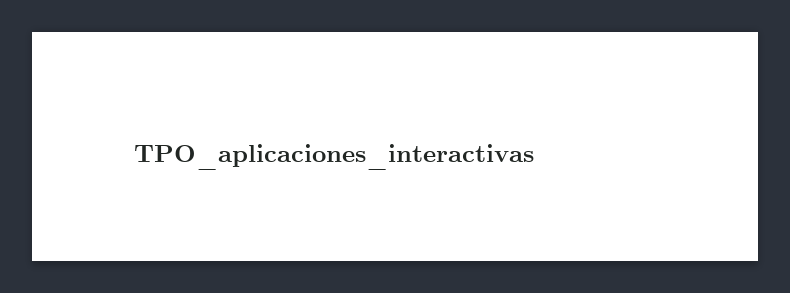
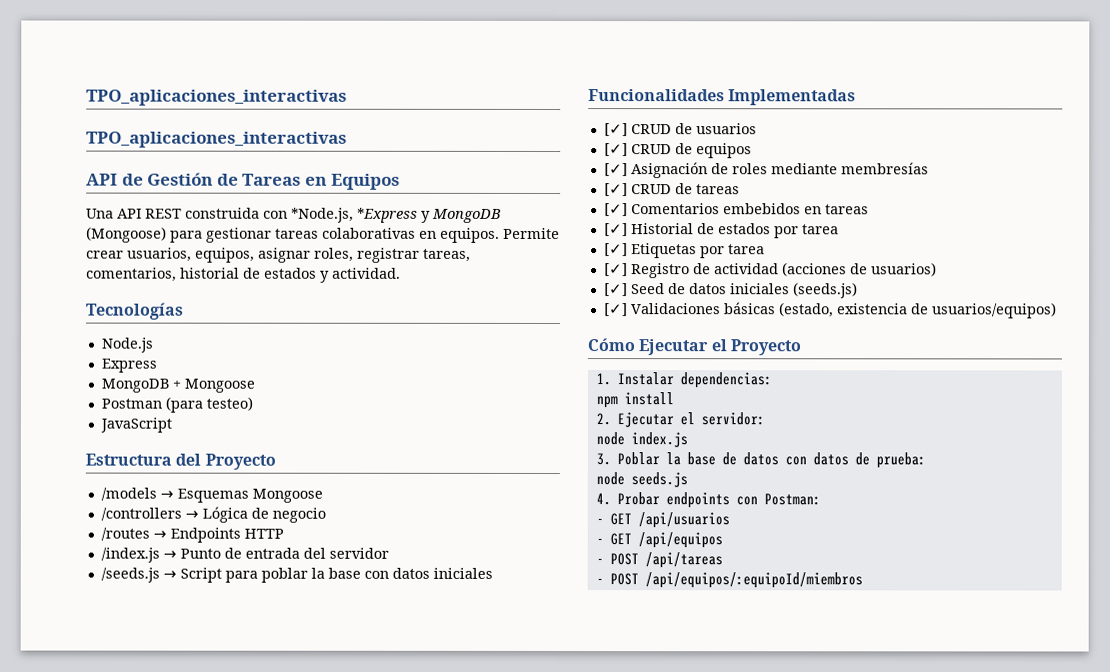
[134,144,534,170] TPO_aplicaciones_interactivas -> [86,89,347,106] [86,131,347,148] [86,172,400,190] [86,207,502,223] [86,226,560,243] [86,247,471,263] [86,267,401,283] [86,302,184,320] [100,337,153,353] [100,358,157,373] [100,378,255,393] [100,396,253,413] [99,417,172,433] [85,453,276,470] [100,487,323,503] [100,506,326,523] [100,527,284,543] [100,547,389,563] [100,567,493,583] [588,89,857,106] [603,123,757,137] [603,143,752,159] [603,162,929,179] [603,183,740,197] [603,203,869,217] [603,223,839,239] [603,243,765,259] [603,262,937,279] [603,282,858,299] [603,302,1057,319] [587,338,801,356] [595,372,772,389] [595,392,674,409] [595,412,765,428] [595,432,688,448] [595,452,926,469] [595,472,688,488] [595,492,821,509] [595,512,730,529] [595,532,723,549] [595,552,723,569] [595,572,863,589] TPO_aplicaciones_interactivas // TPO_aplicaciones_interactivas // API de Gestión de Tareas en Equipos // Una API REST construida con *Node.js, *Express y MongoDB (Mongoose) para gestionar tareas colaborativas en equipos. Permite crear usuarios, equipos, asignar roles, registrar tareas, comentarios, historial de estados y actividad. // Tecnologías // Node.js // Express // MongoDB + Mongoose // Postman (para testeo) // JavaScript // Estructura del Proyecto // /models → Esquemas Mongoose // /controllers → Lógica de negocio // /routes → Endpoints HTTP // /index.js → Punto de entrada del servidor // /seeds.js → Script para poblar la base con datos iniciales // Funcionalidades Implementadas // [✓] CRUD de usuarios // [✓] CRUD de equipos // [✓] Asignación de roles mediante membresías // [✓] CRUD de tareas // [✓] Comentarios embebidos en tareas // [✓] Historial de estados por tarea // [✓] Etiquetas por tarea // [✓] Registro de actividad (acciones de usuarios) // [✓] Seed de datos iniciales (seeds.js) // [✓] Validaciones básicas (estado, existencia de usuarios/equipos) // Cómo Ejecutar el Proyecto // 1. Instalar dependencias: // npm install // 2. Ejecutar el servidor: // node index.js // 3. Poblar la base de datos con datos de prueba: // node seeds.js // 4. Probar endpoints con Postman: // - GET /api/usuarios // - GET /api/equipos // - POST /api/tareas // - POST /api/equipos/:equipoId/miembros

